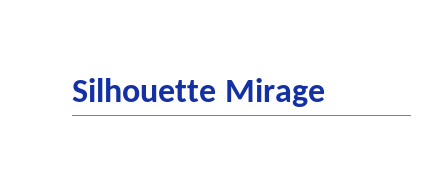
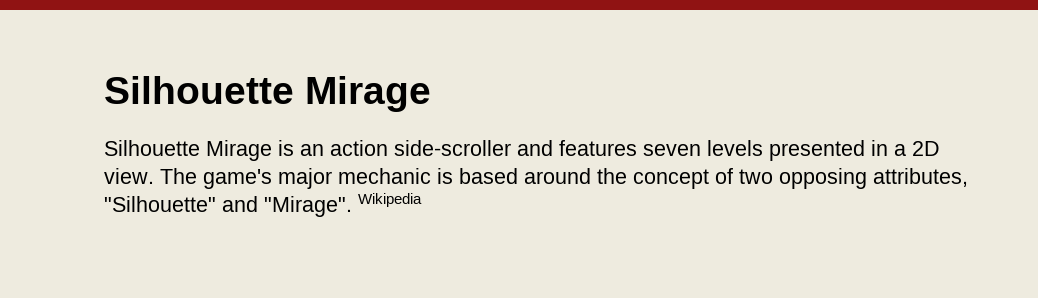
[72,78,326,107] Silhouette Mirage -> [104,76,431,112] [104,140,940,161] [104,168,968,189] [104,193,422,217] Silhouette Mirage // Silhouette Mirage is an action side-scroller and features seven levels presented in a 2D view. The game's major mechanic is based around the concept of two opposing attributes, "Silhouette" and "Mirage". Wikipedia

